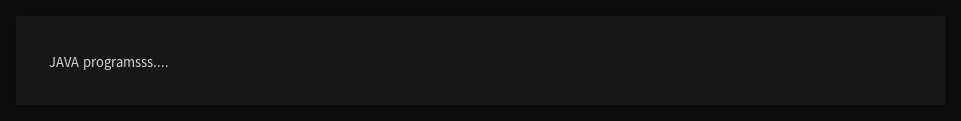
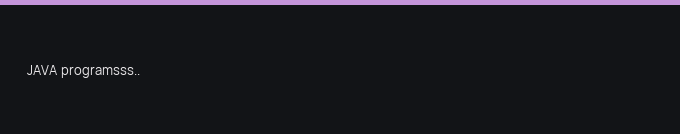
[82,59,169,70] programsss.... -> [60,66,140,78] programsss..

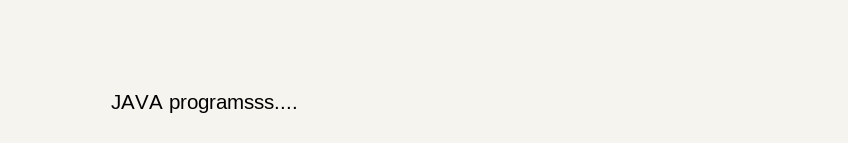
[60,66,140,78] programsss.. -> [169,97,298,113] programsss....

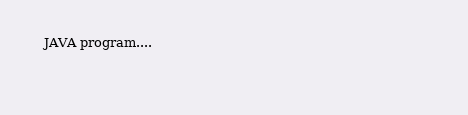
[169,97,298,113] programsss.... -> [80,40,152,50] program....

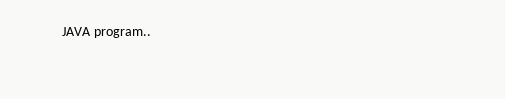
[80,40,152,50] program.... -> [93,29,151,38] program..

